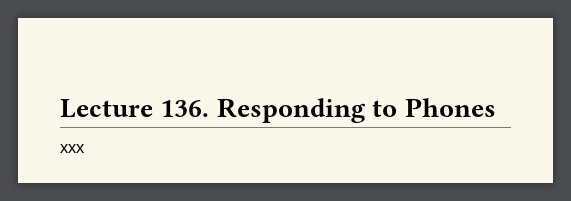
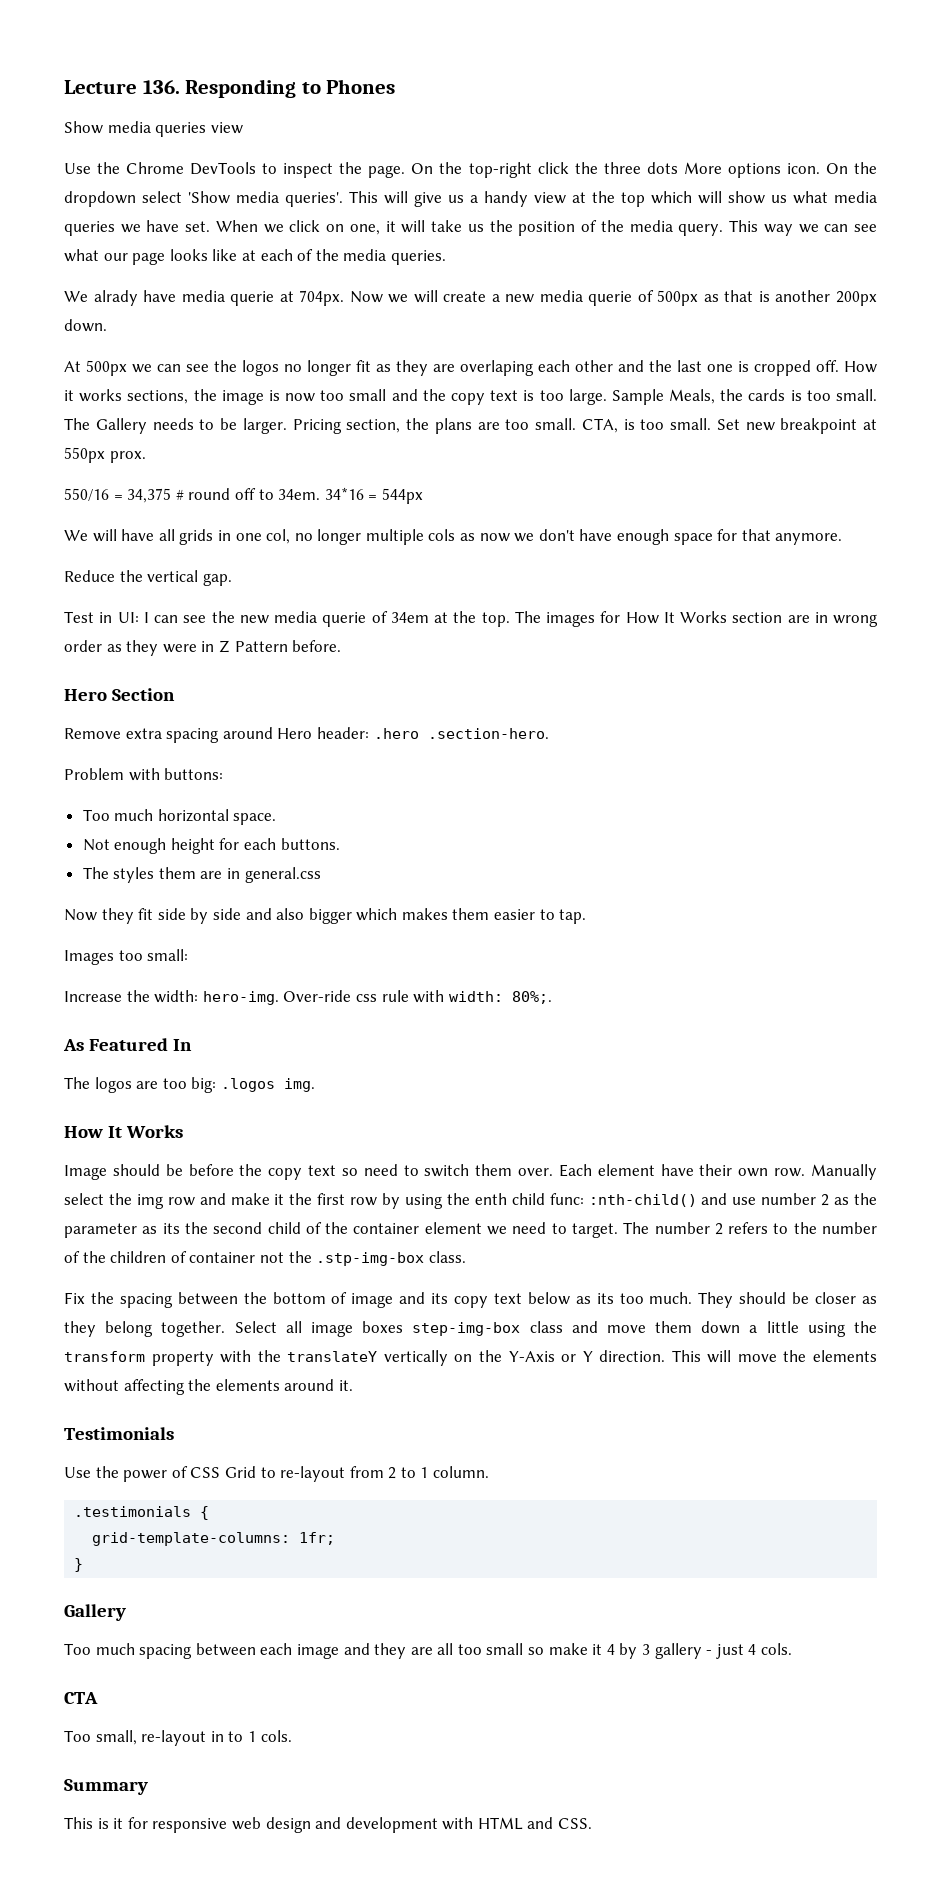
[60,144,85,153] xxx -> [64,121,243,137] [64,162,878,178] [64,191,877,207] [64,220,878,236] [64,249,446,265] [64,290,877,306] [64,319,107,332] [64,360,877,376] [64,389,877,405] [64,418,877,434] [64,447,146,463] [64,487,423,504] [64,529,843,545] [64,570,232,586] [64,611,878,627] [64,640,342,656] [64,688,176,701] [64,727,549,743] [64,768,224,781] [82,809,277,825] [82,838,340,854] [82,867,321,883] [64,908,587,924] [64,949,189,965] [64,990,552,1005] [63,1038,193,1051] [64,1077,315,1093] [64,1125,184,1138] [64,1164,878,1180] [64,1193,877,1209] [64,1222,877,1238] [64,1251,466,1266] [64,1292,878,1308] [64,1321,877,1337] [64,1350,877,1366] [64,1379,353,1395] [64,1427,174,1440] [64,1466,490,1482] [74,1506,210,1520] [92,1532,336,1546] [74,1558,84,1572] [64,1604,126,1621] [64,1643,792,1659] [64,1692,98,1704] [64,1730,292,1746] [64,1779,148,1795] [64,1817,593,1833] Show media queries view // Use the Chrome DevTools to inspect the page. On the top-right click the three dots More options icon. On the dropdown select 'Show media queries'. This will give us a handy view at the top which will show us what media queries we have set. When we click on one, it will take us the position of the media query. This way we can see what our page looks like at each of the media queries. // We alrady have media querie at 704px. Now we will create a new media querie of 500px as that is another 200px down. // At 500px we can see the logos no longer fit as they are overlaping each other and the last one is cropped off. How it works sections, the image is now too small and the copy text is too large. Sample Meals, the cards is too small. The Gallery needs to be larger. Pricing section, the plans are too small. CTA, is too small. Set new breakpoint at 550px prox. // 550/16 = 34,375 # round off to 34em. 34*16 = 544px // We will have all grids in one col, no longer multiple cols as now we don't have enough space for that anymore. // Reduce the vertical gap. // Test in UI: I can see the new media querie of 34em at the top. The images for How It Works section are in wrong order as they were in Z Pattern before. // Hero Section // Remove extra spacing around Hero header: .hero .section-hero. // Problem with buttons: // Too much horizontal space. // Not enough height for each buttons. // The styles them are in general.css // Now they fit side by side and also bigger which makes them easier to tap. // Images too small: // Increase the width: hero-img. Over-ride css rule with width: 80%;. // As Featured In // The logos are too big: .logos img. // How It Works // Image should be before the copy text so need to switch them over. Each element have their own row. Manually select the img row and make it the first row by using the enth child func: :nth-child() and use number 2 as the parameter as its the second child of the container element we need to target. The number 2 refers to the number of the children of container not the .stp-img-box class. // Fix the spacing between the bottom of image and its copy text below as its too much. They should be closer as they belong together. Select all image boxes step-img-box class and move them down a little using the transform property with the translateY vertically on the Y-Axis or Y direction. This will move the elements without affecting the elements around it. // Testimonials // Use the power of CSS Grid to re-layout from 2 to 1 column. // .testimonials { // grid-template-columns: 1fr; // } // Gallery // Too much spacing between each image and they are all too small so make it 4 by 3 gallery - just 4 cols. // CTA // Too small, re-layout in to 1 cols. // Summary // This is it for responsive web design and development with HTML and CSS.

